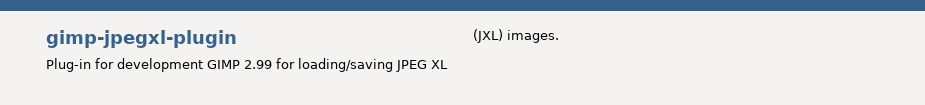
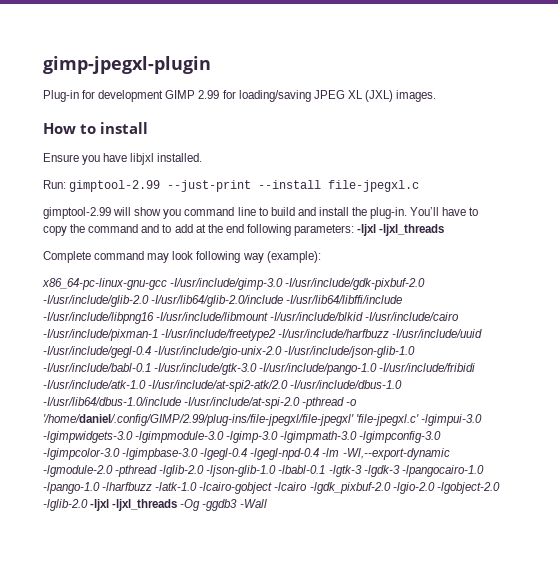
(559, 36) none -> [43,122,149,134] [43,153,203,165] [43,180,420,192] [43,207,479,219] [43,224,445,236] [43,251,321,263] [42,278,426,290] [43,295,403,307] [43,312,460,324] [43,329,483,341] [43,346,416,358] [43,363,476,375] [43,380,403,392] [43,397,358,409] [43,414,483,426] [43,431,442,443] [43,448,450,460] [43,465,484,477] [43,482,500,494] [43,499,267,511] // How to install // Ensure you have libjxl installed. // Run: gimptool-2.99 --just-print --install file-jpegxl.c // gimptool-2.99 will show you command line to build and install the plug-in. You’ll have to copy the command and to add at the end following parameters: -ljxl -ljxl_threads // Complete command may look following way (example): // x86_64-pc-linux-gnu-gcc -I/usr/include/gimp-3.0 -I/usr/include/gdk-pixbuf-2.0 -I/usr/include/glib-2.0 -I/usr/lib64/glib-2.0/include -I/usr/lib64/libffi/include -I/usr/include/libpng16 -I/usr/include/libmount -I/usr/include/blkid -I/usr/include/cairo -I/usr/include/pixman-1 -I/usr/include/freetype2 -I/usr/include/harfbuzz -I/usr/include/uuid -I/usr/include/gegl-0.4 -I/usr/include/gio-unix-2.0 -I/usr/include/json-glib-1.0 -I/usr/include/babl-0.1 -I/usr/include/gtk-3.0 -I/usr/include/pango-1.0 -I/usr/include/fribidi -I/usr/include/atk-1.0 -I/usr/include/at-spi2-atk/2.0 -I/usr/include/dbus-1.0 -I/usr/lib64/dbus-1.0/include -I/usr/include/at-spi-2.0 -pthread -o '/home/daniel/.config/GIMP/2.99/plug-ins/file-jpegxl/file-jpegxl' 'file-jpegxl.c' -lgimpui-3.0 -lgimpwidgets-3.0 -lgimpmodule-3.0 -lgimp-3.0 -lgimpmath-3.0 -lgimpconfig-3.0 -lgimpcolor-3.0 -lgimpbase-3.0 -lgegl-0.4 -lgegl-npd-0.4 -lm -Wl,--export-dynamic -lgmodule-2.0 -pthread -lglib-2.0 -ljson-glib-1.0 -lbabl-0.1 -lgtk-3 -lgdk-3 -lpangocairo-1.0 -lpango-1.0 -lharfbuzz -latk-1.0 -lcairo-gobject -lcairo -lgdk_pixbuf-2.0 -lgio-2.0 -lgobject-2.0 -lglib-2.0 -ljxl -ljxl_threads -Og -ggdb3 -Wall

